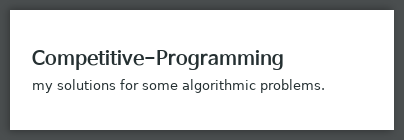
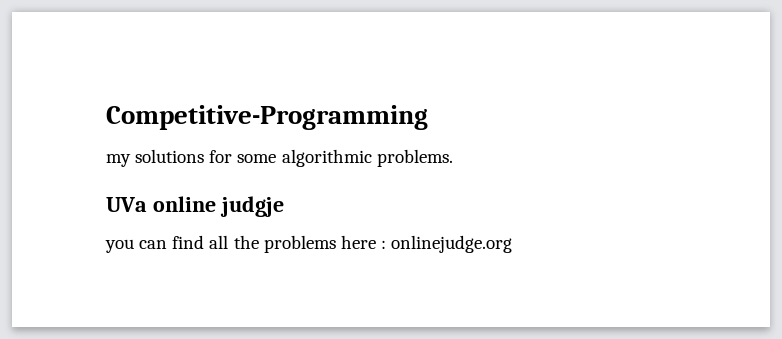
(325, 86) none -> [106,196,284,217] [105,235,513,253] // UVa online judgje // you can find all the problems here : onlinejudge.org

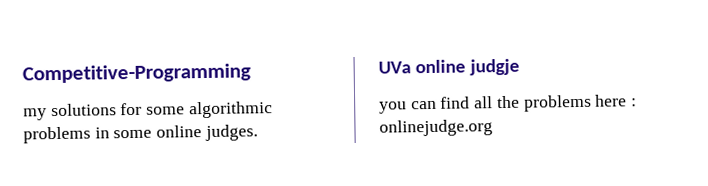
[376,149,453,167] problems. -> [23,124,258,144] problems in some online judges.

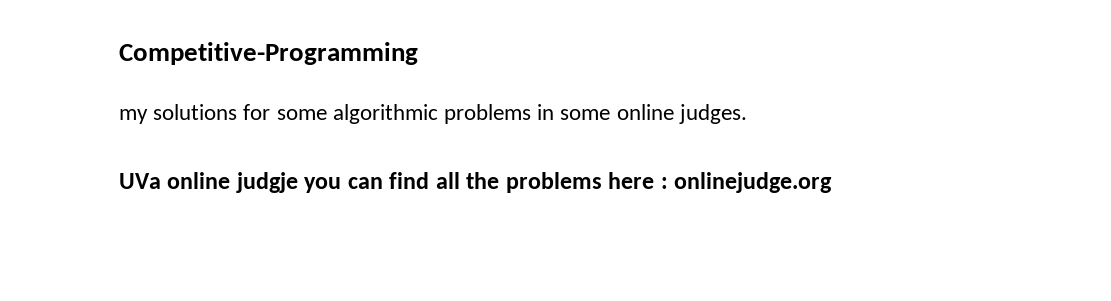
(520, 67) // -> (298, 182) none

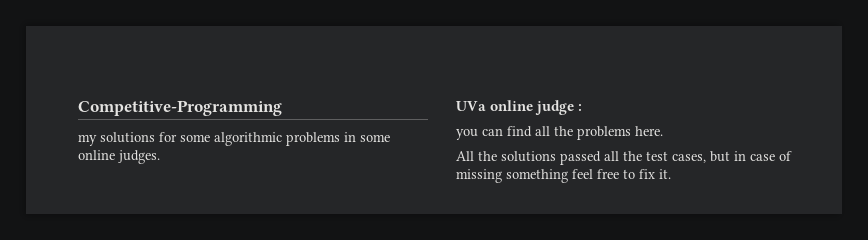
[235,172,298,193] judgje -> [535,100,583,115] judge : //
[608,172,833,193] here : onlinejudge.org -> [635,126,663,136] [456,151,792,165] [456,169,671,183] here. // All the solutions passed all the test cases, but in case of missing something feel free to fix it.

